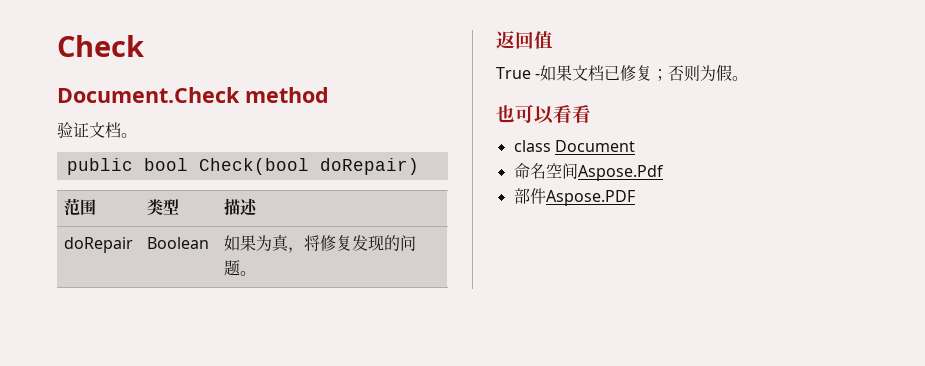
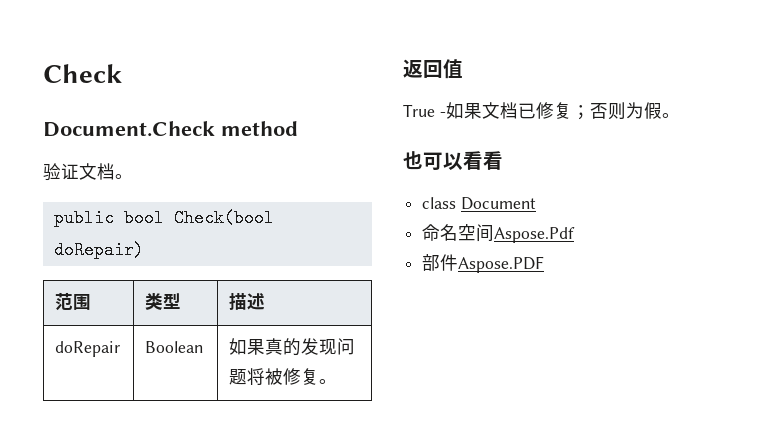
[255,234,416,253] [223,260,240,276] 为真，将修复发现的问题 -> [265,338,356,356] [229,368,320,385] 真的发现问题将被修复

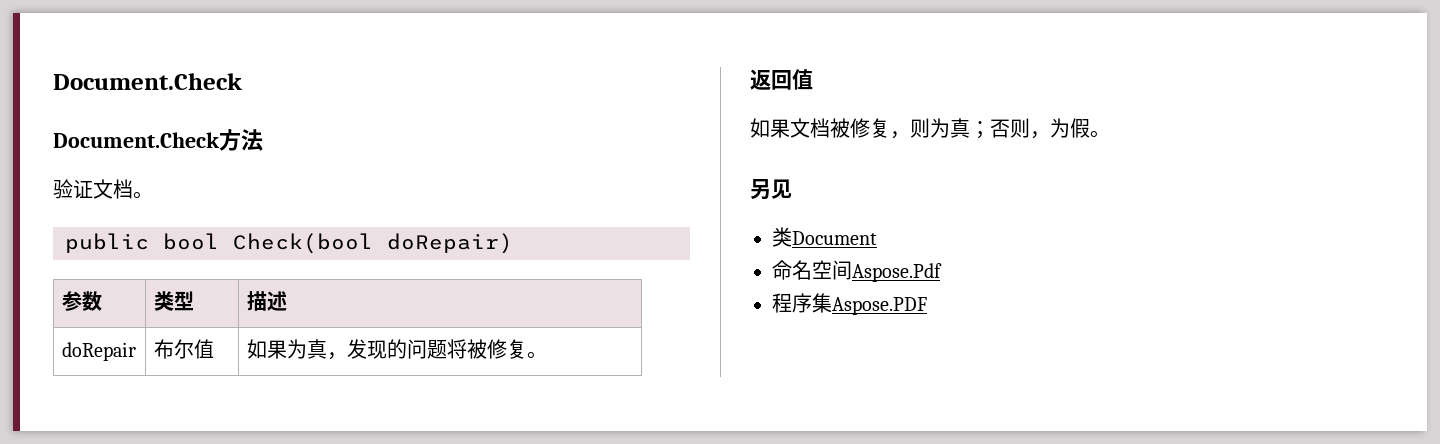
[43,64,122,83] [43,121,298,137] Check // Document.Check method -> [53,73,242,90] [53,129,263,151] Document.Check // Document.Check方法
[55,292,92,311] 范围 -> [61,291,102,311] 参数
[145,341,204,353] [229,338,338,356] Boolean | 如果真的发现 -> [153,339,214,359] [246,339,407,360] 布尔值 | 如果为真，发现的
[403,102,680,120] [403,151,503,170] [422,197,457,209] True -如果文档已修复；否则为假。 // 也可以看看 // class -> [750,118,1110,139] [750,179,792,200] [772,227,792,247] 如果文档被修复，则为真；否则，为假。 // 另见 // 类
[422,254,459,271] 部件 -> [772,293,832,313] 程序集

